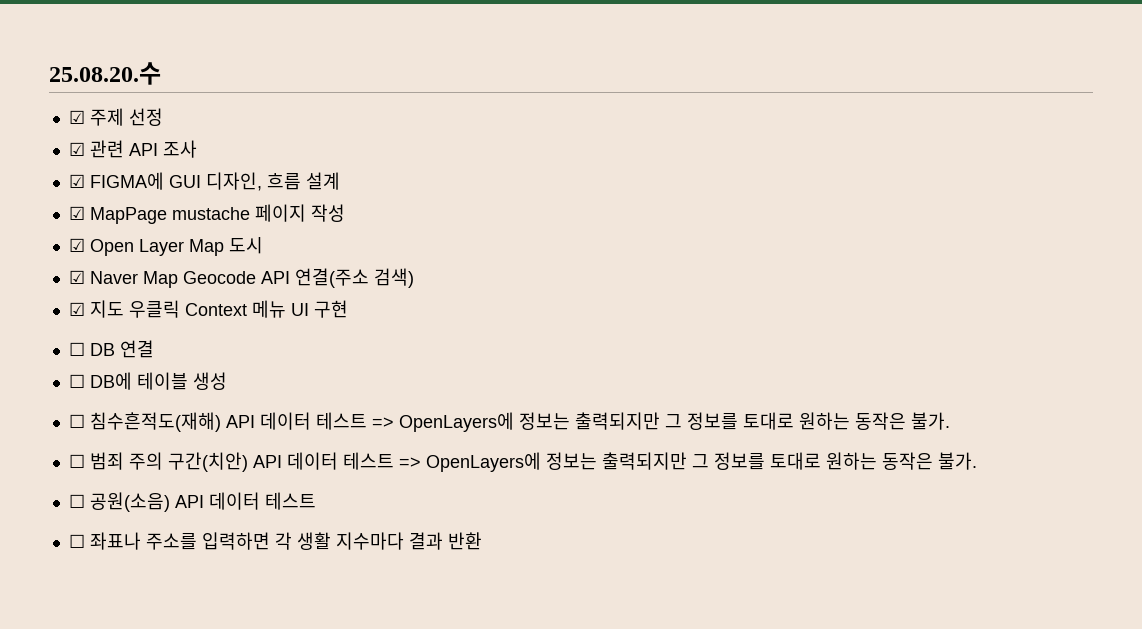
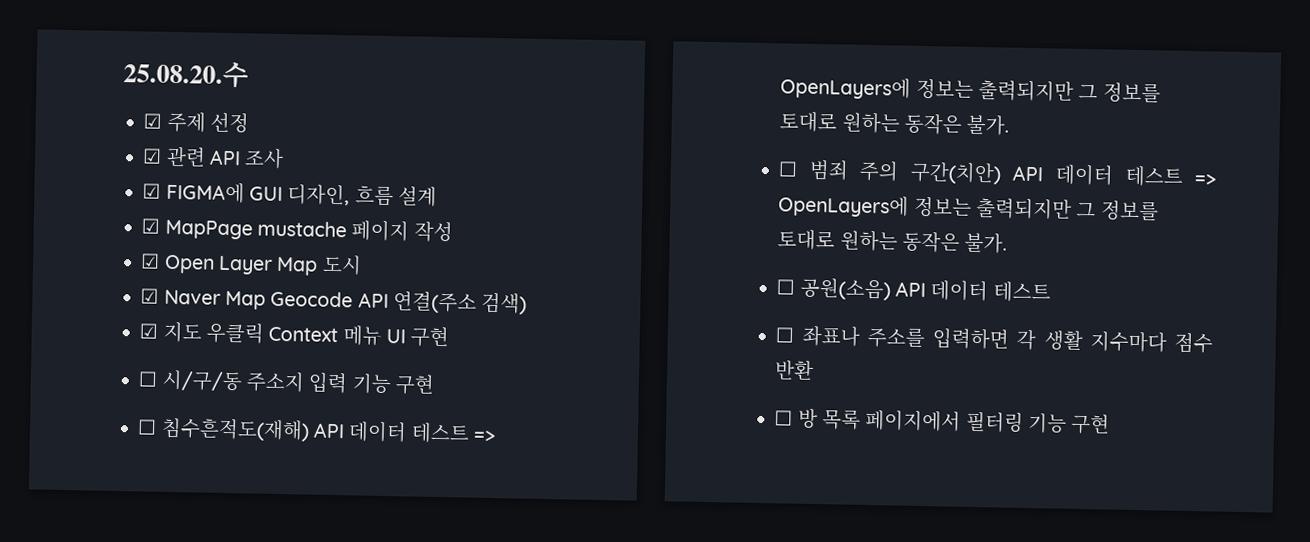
[89,340,154,358] [68,372,227,390] DB 연결 // ☐ DB에 테이블 생성 -> [161,369,435,395] 시/구/동 주소지 입력 기능 구현
[408,532,443,550] 결과 -> [1174,332,1213,354] 점수
(482, 541) none -> [774,408,1111,435] // ☐ 방 목록 페이지에서 필터링 기능 구현

